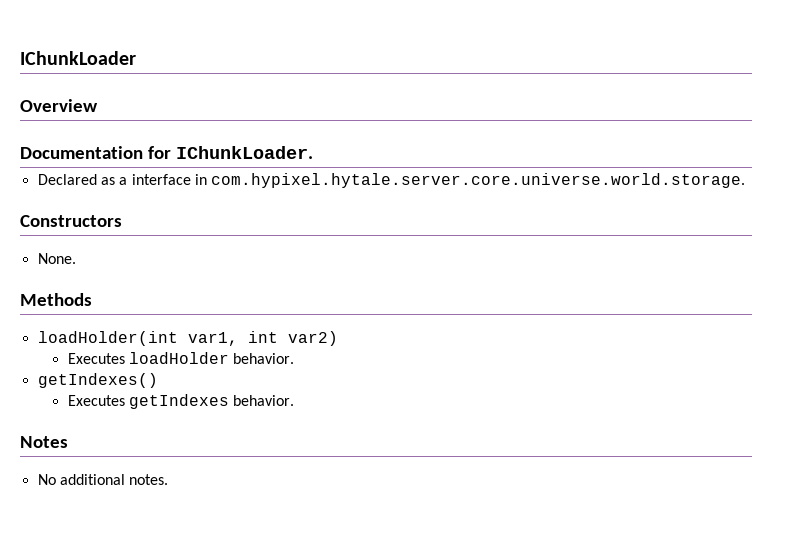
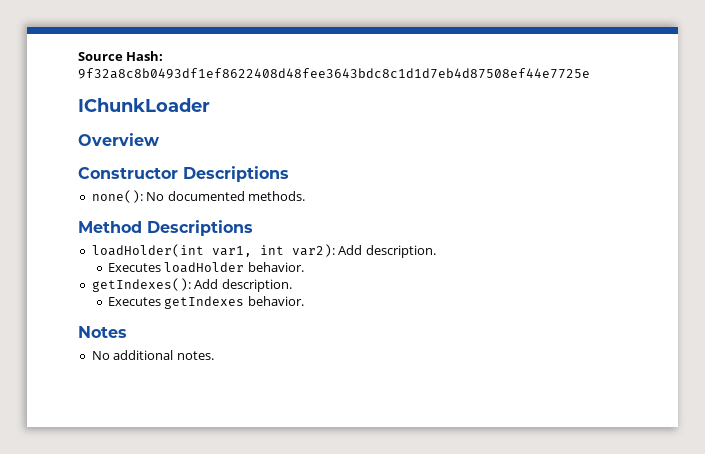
(20, 58) none -> [78,51,164,61] [78,68,590,79] Source Hash: 9f32a8c8b0493df1ef8622408d48fee3643bdc8c1d1d7eb4d87508ef44e7725e //
[20,146,313,159] [37,173,746,188] [20,215,122,227] [37,253,76,264] [20,293,92,306] Documentation for IChunkLoader. // Declared as a interface in com.hypixel.hytale.server.core.universe.world.storage. // Constructors // None. // Methods -> [78,166,289,182] [91,190,305,203] [78,220,253,236] Constructor Descriptions // none(): No documented methods. // Method Descriptions
[287,331,338,346] var2) -> [291,244,436,258] var2): Add description.
[37,373,158,388] getIndexes() -> [91,278,292,292] getIndexes(): Add description.

